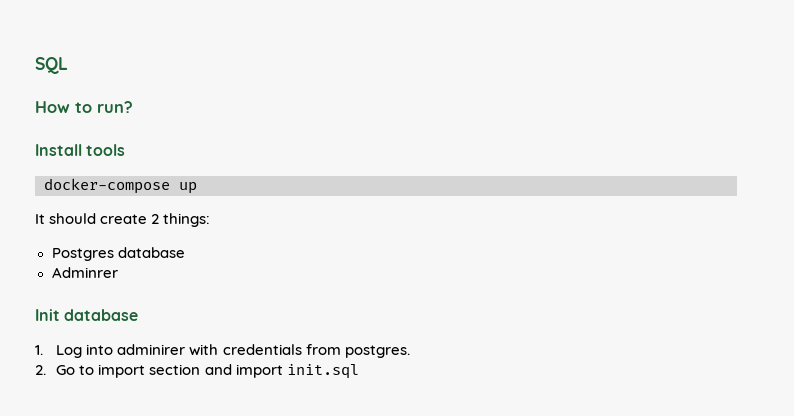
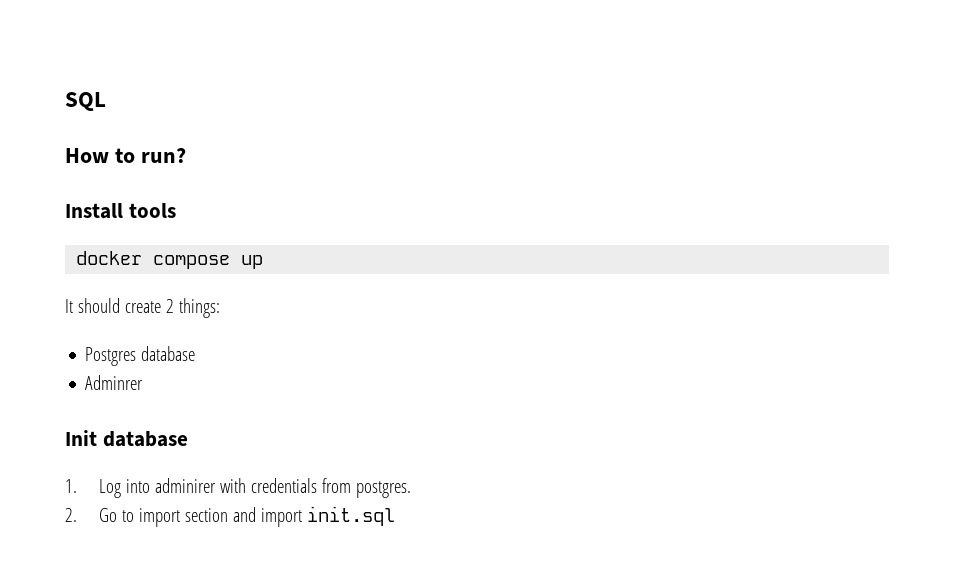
[44,178,170,194] docker-compose -> [76,251,231,269] docker compose

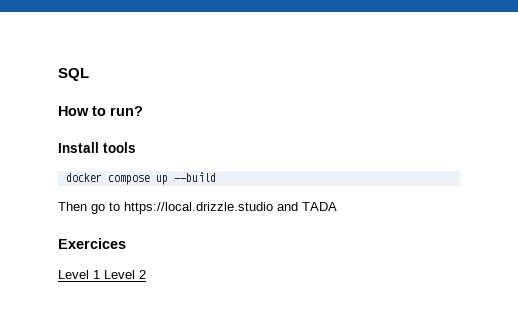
[65,298,220,318] [85,346,196,366] [85,375,144,390] [65,430,188,447] [65,478,412,498] [65,506,396,527] // It should create 2 things: // Postgres database // Adminrer // Init database // 1. Log into adminirer with credentials from postgres. // 2. Go to import section and import init.sql -> [173,172,216,182] [58,202,337,214] [58,238,126,249] [58,270,146,279] --build // Then go to https://local.drizzle.studio and TADA // Exercices // Level 1 Level 2

